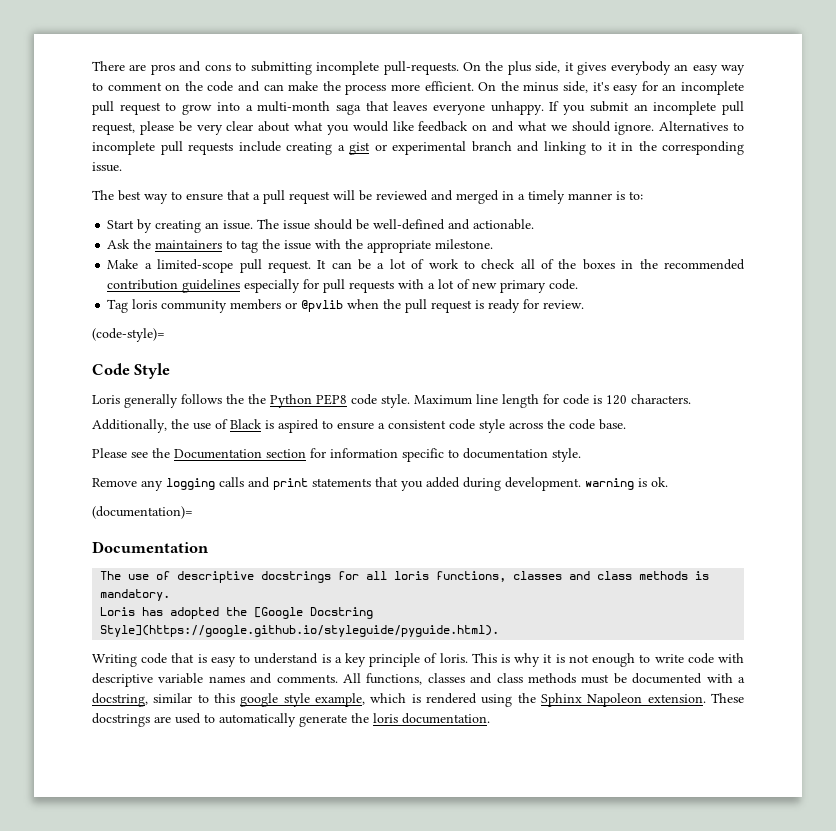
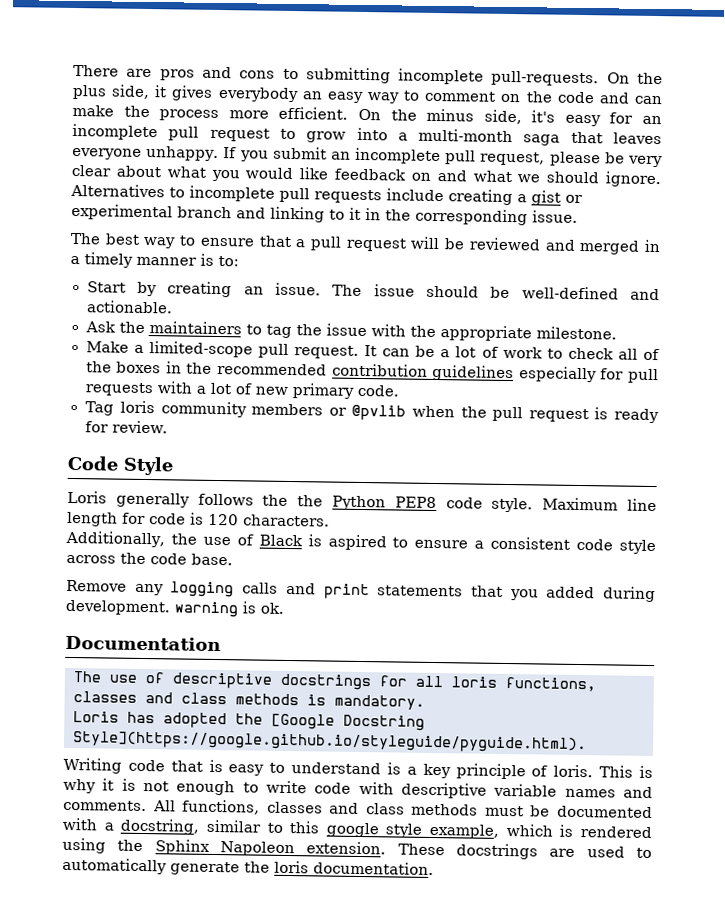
[92,328,165,342] // (code-style)= -> (169, 427) none
[92,448,581,462] // Please see the Documentation section for information specific to documentation style. -> (233, 559) none
[92,506,193,519] // (documentation)= -> (284, 608) none

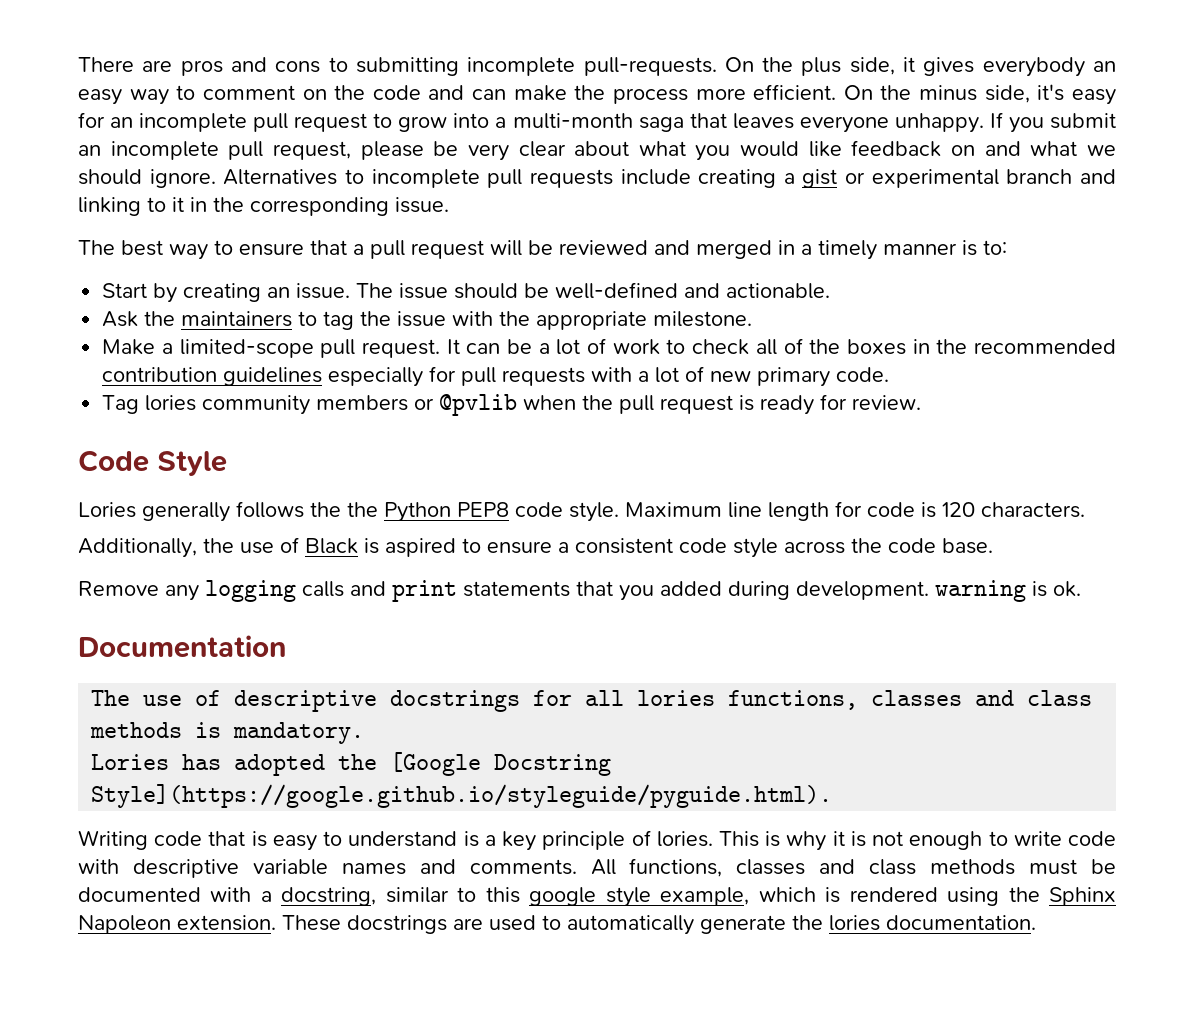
[120,400,156,414] loris -> [145,395,197,411] lories
[67,490,107,504] Loris -> [78,502,136,518] Lories
[451,676,497,688] loris -> [637,690,716,706] lories
[73,711,119,723] Loris -> [91,754,170,770] Lories
[553,764,594,778] loris. -> [656,831,713,847] lories.
[274,860,309,874] loris -> [829,915,880,931] lories

